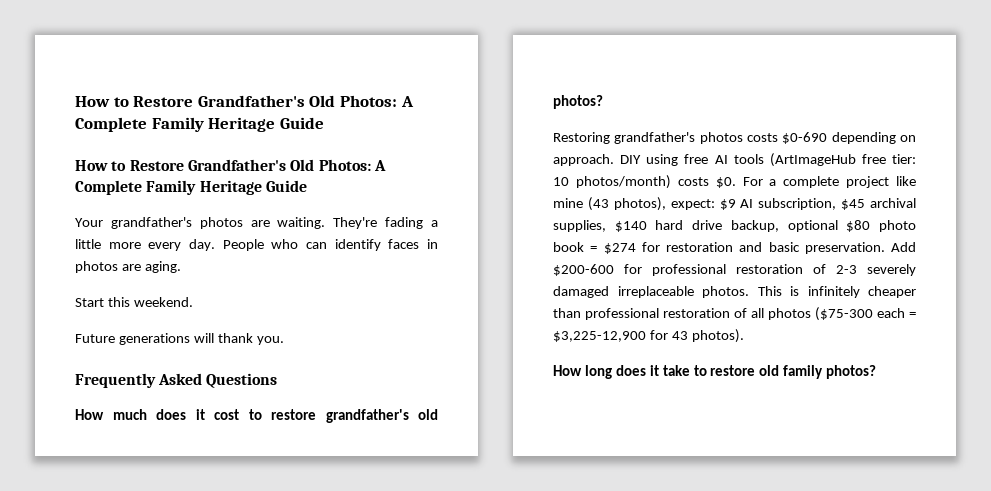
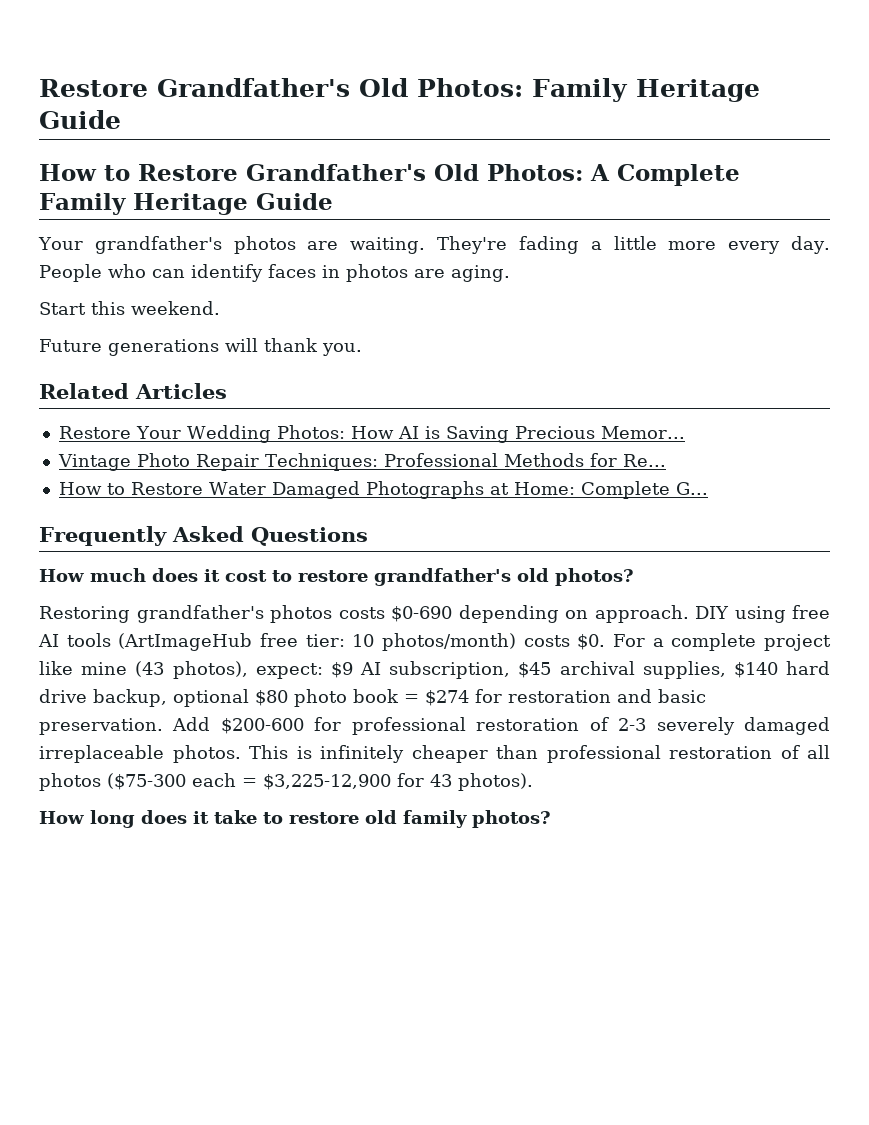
[75,95,414,107] [75,117,147,132] How to Restore Grandfather's Old Photos: A Complete -> [39,78,523,97] Restore Grandfather's Old Photos:
(284, 340) none -> [39,383,227,399] [58,425,685,443] [57,453,666,471] [58,481,708,499] // Related Articles // Restore Your Wedding Photos: How AI is Saving Precious Memor... // Vintage Photo Repair Techniques: Professional Methods for Re... // How to Restore Water Damaged Photographs at Home: Complete G...

